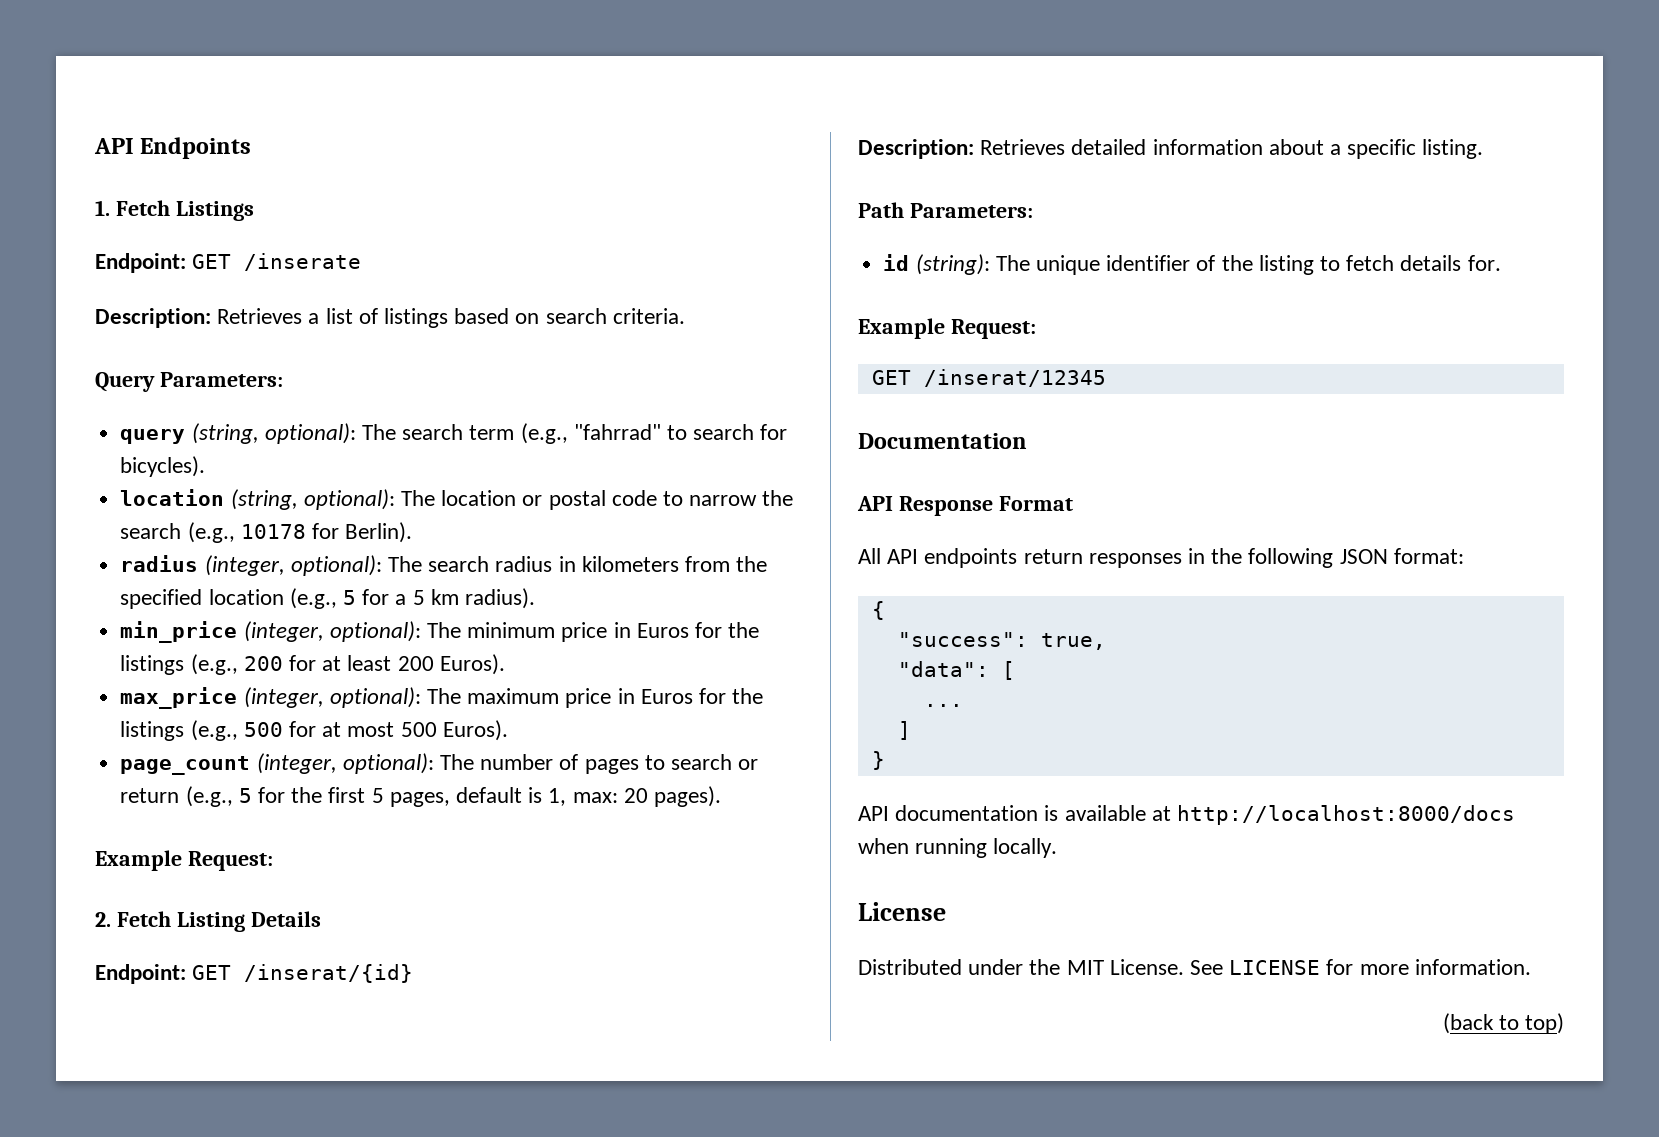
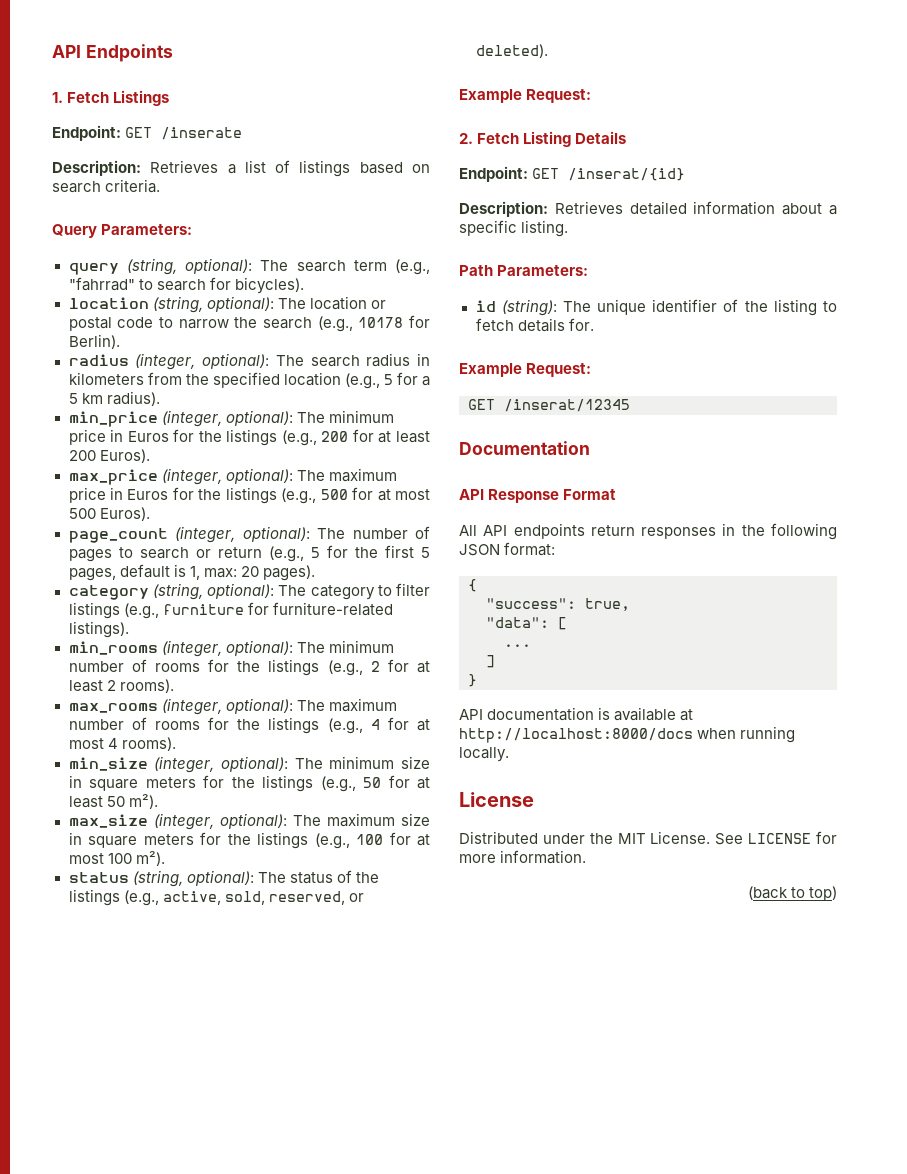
(722, 796) none -> [68,583,430,600] [68,602,393,619] [68,621,129,638] [68,640,394,657] [68,659,431,676] [68,679,174,693] [68,698,397,715] [68,717,431,734] [68,737,176,751] [68,756,430,773] [68,775,430,792] [68,794,158,809] [68,813,430,830] [68,832,430,849] [68,851,165,866] [68,870,379,887] [68,889,364,906] [475,44,548,58] // category (string, optional): The category to filter listings (e.g., furniture for furniture-related listings). // min_rooms (integer, optional): The minimum number of rooms for the listings (e.g., 2 for at least 2 rooms). // max_rooms (integer, optional): The maximum number of rooms for the listings (e.g., 4 for at most 4 rooms). // min_size (integer, optional): The minimum size in square meters for the listings (e.g., 50 for at least 50 m²). // max_size (integer, optional): The maximum size in square meters for the listings (e.g., 100 for at most 100 m²). // status (string, optional): The status of the listings (e.g., active, sold, reserved, or deleted).

